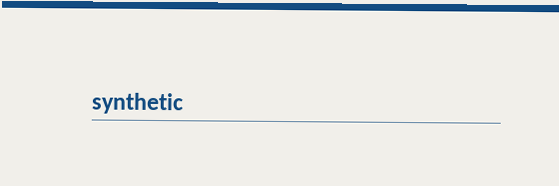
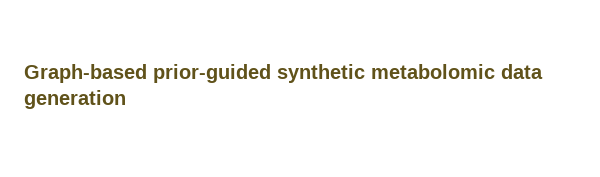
[91,92,183,115] synthetic -> [24,64,543,83] [24,90,126,109] Graph-based prior-guided synthetic metabolomic data generation

